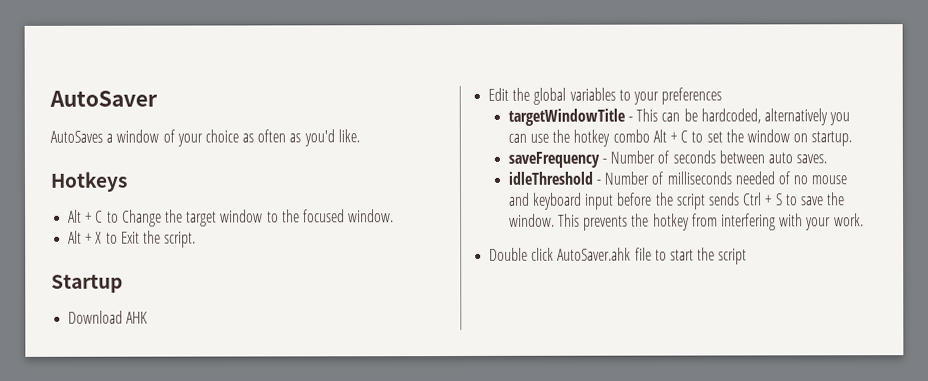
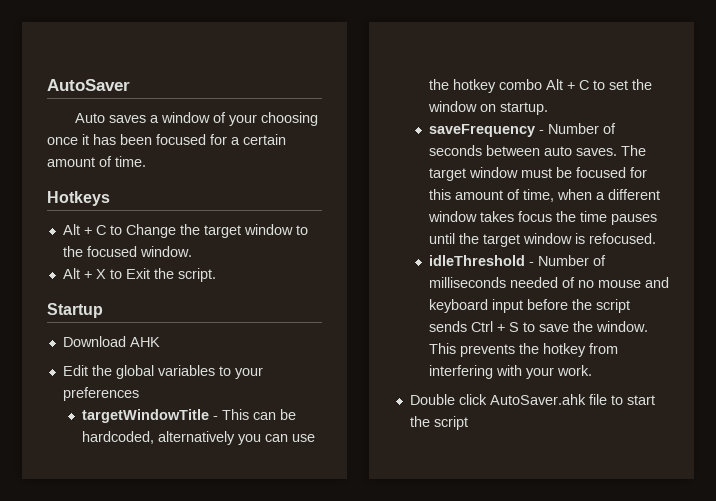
[50,130,103,143] AutoSaves -> [74,113,146,123] Auto saves
[204,129,360,147] choice as often as you'd like. -> [260,112,318,126] [47,134,286,145] [47,156,146,167] choosing once it has been focused for a certain amount of time.
(828, 159) none -> [620,145,646,156] [428,167,647,181] [428,189,660,202] [427,211,657,225] [428,233,656,247] The target window must be focused for this amount of time, when a different window takes focus the time pauses until the target window is refocused.

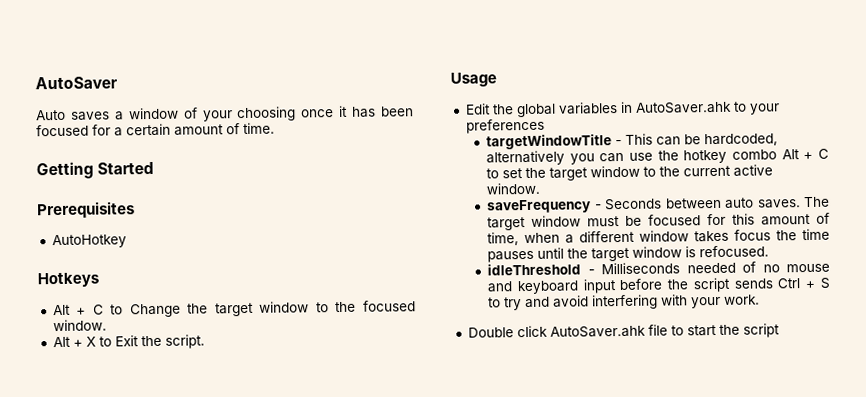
(146, 161) none -> [36,161,155,180] [37,201,135,219] [51,234,127,249] // Getting Started // Prerequisites // AutoHotkey
[47,303,103,318] [62,336,160,347] Startup // Download AHK -> [450,72,497,87] Usage
(215, 370) none -> [619,101,732,114] in AutoSaver.ahk
[427,101,548,115] window on startup. -> [549,164,774,181] [486,182,541,195] target window to the current active window.
[547,123,616,134] [428,145,482,156] Number of seconds -> [605,198,663,211] Seconds
[537,255,606,266] [428,277,506,288] Number of milliseconds -> [601,262,681,275] Milliseconds
[538,321,648,332] [428,343,618,357] save the window. This prevents the hotkey from -> [504,295,590,311] try and avoid

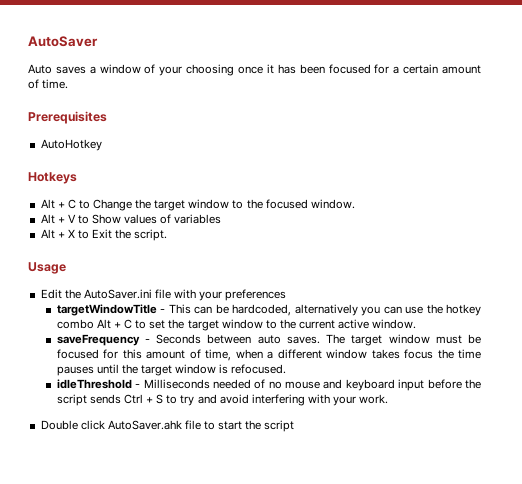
[36,161,155,180] // Getting Started -> (69, 84) none
(107, 325) none -> [40,214,222,224] // Alt + V to Show values of variables
[515,101,747,118] global variables in AutoSaver.ahk to -> [83,289,197,299] AutoSaver.ini file with

